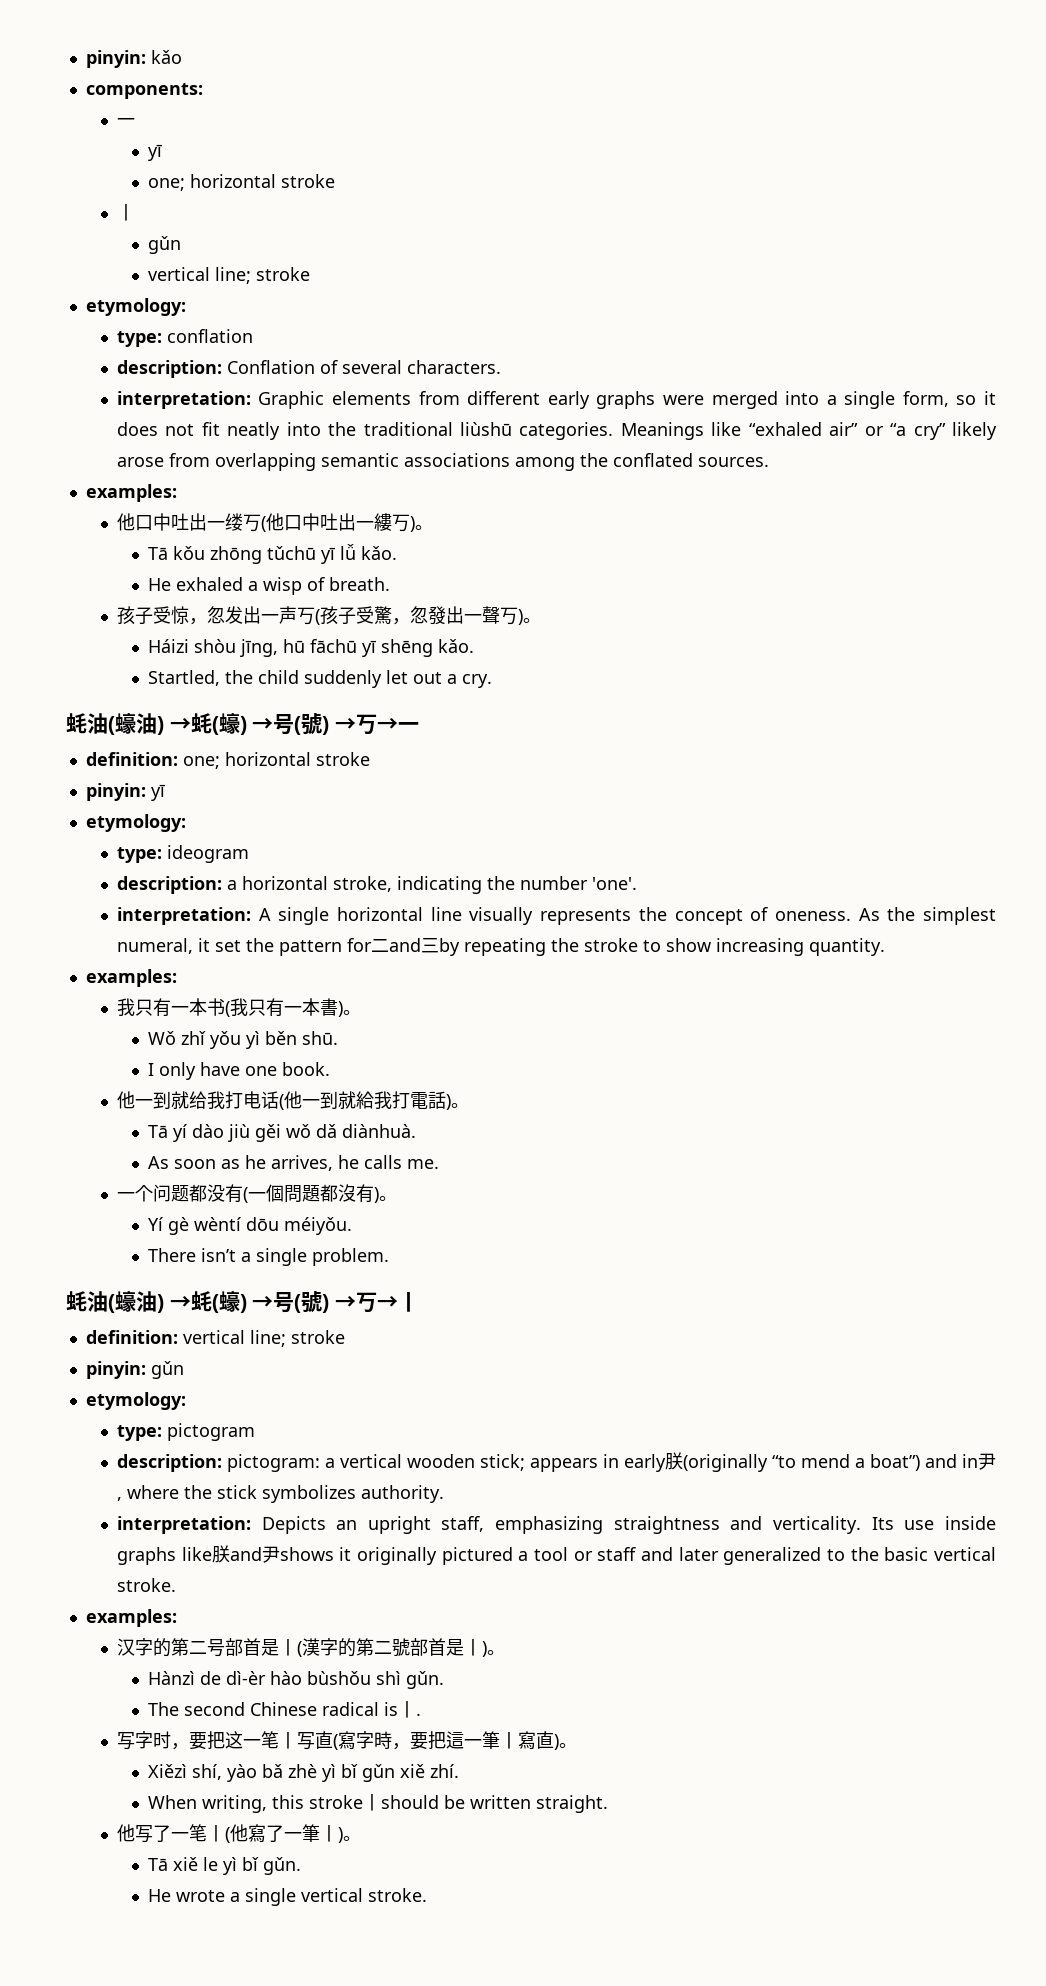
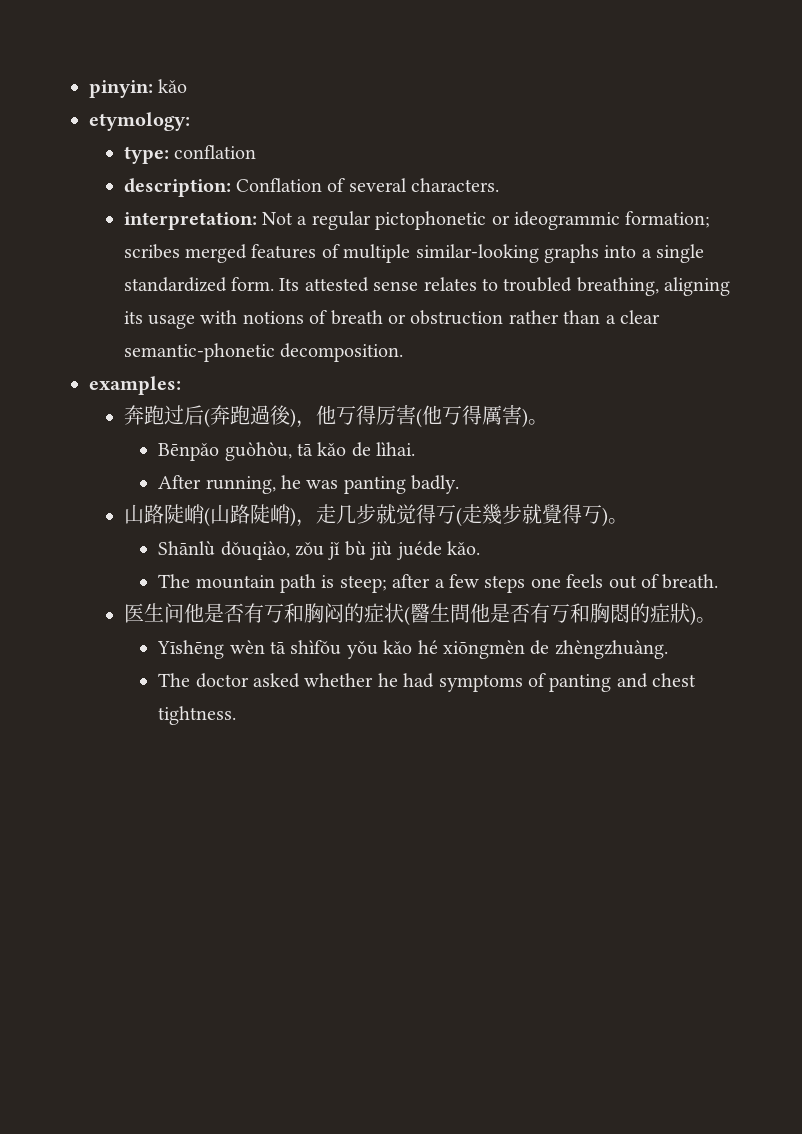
[85,83,203,99] [116,118,135,126] [148,144,163,161] [148,174,336,191] [116,204,135,221] [148,236,182,254] [148,267,311,284] // components: // 一 // yī // one; horizontal stroke // 丨 // gǔn // vertical line; stroke -> (188, 86) none
[258,391,997,409] [116,422,998,440] [116,453,769,471] [85,484,177,502] [116,513,433,532] [148,544,398,564] [148,577,391,595] [116,606,541,625] [148,639,475,657] [148,670,493,688] [66,713,420,735] [85,752,370,769] [85,783,165,801] [85,814,186,832] [116,845,249,863] [116,876,637,894] [116,907,997,925] [116,938,885,956] [85,969,177,987] [116,998,361,1017] [148,1031,339,1049] [148,1062,331,1080] [116,1091,469,1110] [148,1124,417,1142] [148,1155,440,1171] [116,1184,397,1203] [148,1217,353,1235] [148,1248,390,1266] [66,1291,420,1313] [85,1330,345,1347] [85,1361,184,1379] [85,1392,186,1410] [116,1423,255,1441] [116,1452,996,1472] [116,1485,444,1503] [116,1516,996,1534] [116,1545,997,1565] [116,1578,176,1592] [85,1609,177,1627] [116,1638,505,1657] [148,1671,445,1689] [148,1701,422,1718] [116,1731,577,1750] [148,1764,460,1782] [148,1794,609,1813] [116,1824,361,1843] [148,1857,302,1875] [148,1888,428,1906] Graphic elements from different early graphs were merged into a single form, so it does not fit neatly into the traditional liùshū categories. Meanings like “exhaled air” or “a cry” likely arose from overlapping semantic associations among the conflated sources. // examples: // 他口中吐出一缕丂(他口中吐出一縷丂)。 // Tā kǒu zhōng tǔchū yī lǚ kǎo. // He exhaled a wisp of breath. // 孩子受惊，忽发出一声丂(孩子受驚，忽發出一聲丂)。 // Háizi shòu jīng, hū fāchū yī shēng kǎo. // Startled, the child suddenly let out a cry. // 蚝油(蠔油) →蚝(蠔) →号(號) →丂→一 // definition: one; horizontal stroke // pinyin: yī // etymology: // type: ideogram // description: a horizontal stroke, indicating the number 'one'. // interpretation: A single horizontal line visually represents the concept of oneness. As the simplest numeral, it set the pattern for二and三by repeating the stroke to show increasing quantity. // examples: // 我只有一本书(我只有一本書)。 // Wǒ zhǐ yǒu yì běn shū. // I only have one book. // 他一到就给我打电话(他一到就給我打電話)。 // Tā yí dào jiù gěi wǒ dǎ diànhuà. // As soon as he arrives, he calls me. // 一个问题都没有(一個問題都沒有)。 // Yí gè wèntí dōu méiyǒu. // There isn’t a single problem. // 蚝油(蠔油) →蚝(蠔) →号(號) →丂→丨 // definition: vertical line; stroke // pinyin: gǔn // etymology: // type: pictogram // description: pictogram: a vertical wooden stick; appears in early朕(originally “to mend a boat”) and in尹, where the stick symbolizes authority. // interpretation: Depicts an upright staff, emphasizing straightness and verticality. Its use inside graphs like朕and尹shows it originally pictured a tool or staff and later generalized to the basic vertical stroke. // examples: // 汉字的第二号部首是丨(漢字的第二號部首是丨)。 // Hànzì de dì-èr hào bùshǒu shì gǔn. // The second Chinese radical is丨. // 写字时，要把这一笔丨写直(寫字時，要把這一筆丨寫直)。 // Xiězì shí, yào bǎ zhè yì bǐ gǔn xiě zhí. // When writing, this stroke丨should be written straight. // 他写了一笔丨(他寫了一筆丨)。 // Tā xiě le yì bǐ gǔn. // He wrote a single vertical stroke. -> [262,211,711,230] [123,244,705,263] [123,277,731,296] [123,310,661,329] [123,343,404,362] [89,376,181,395] [123,405,548,428] [158,442,416,461] [158,475,460,494] [123,504,628,527] [158,541,481,560] [158,574,719,593] [123,603,716,626] [157,640,668,659] [158,673,697,692] [158,706,237,725] Not a regular pictophonetic or ideogrammic formation; scribes merged features of multiple similar-looking graphs into a single standardized form. Its attested sense relates to troubled breathing, aligning its usage with notions of breath or obstruction rather than a clear semantic-phonetic decomposition. // examples: // 奔跑过后(奔跑過後)，他丂得厉害(他丂得厲害)。 // Bēnpǎo guòhòu, tā kǎo de lìhai. // After running, he was panting badly. // 山路陡峭(山路陡峭)，走几步就觉得丂(走幾步就覺得丂)。 // Shānlù dǒuqiào, zǒu jǐ bù jiù juéde kǎo. // The mountain path is steep; after a few steps one feels out of breath. // 医生问他是否有丂和胸闷的症状(醫生問他是否有丂和胸悶的症狀)。 // Yīshēng wèn tā shìfǒu yǒu kǎo hé xiōngmèn de zhèngzhuàng. // The doctor asked whether he had symptoms of panting and chest tightness.

